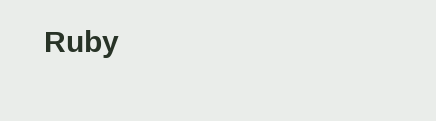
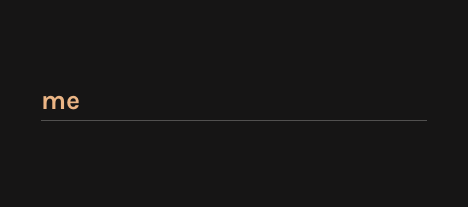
[44,30,119,58] Ruby -> [41,95,80,110] me

